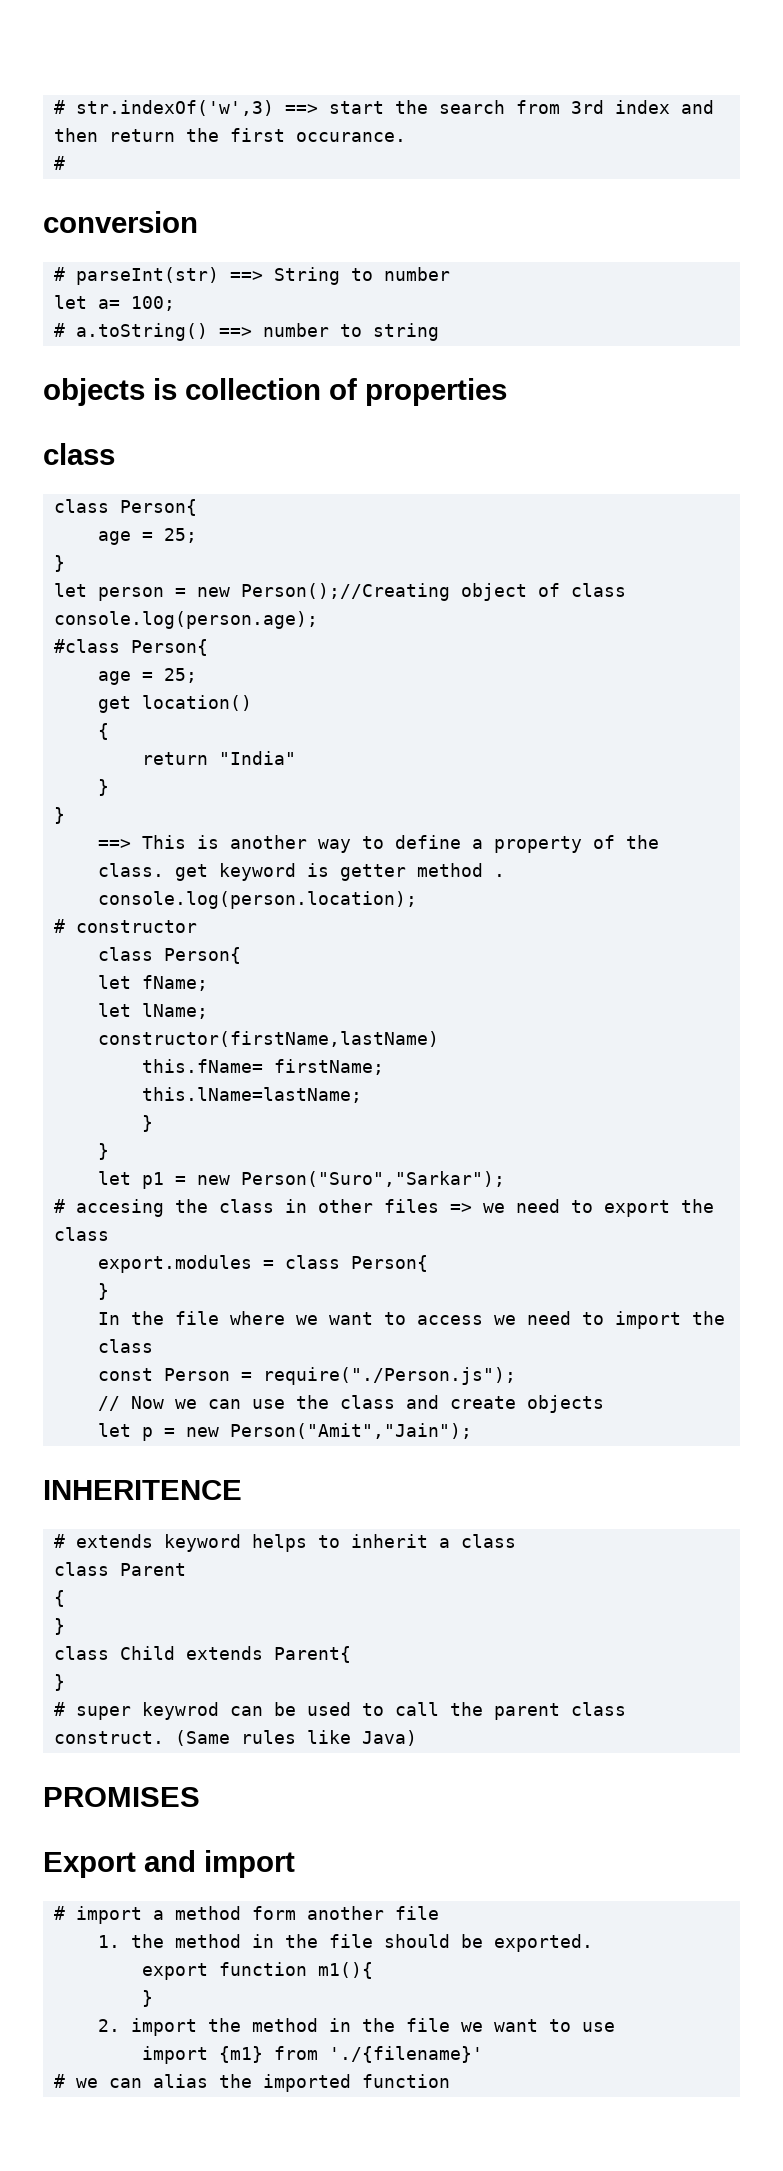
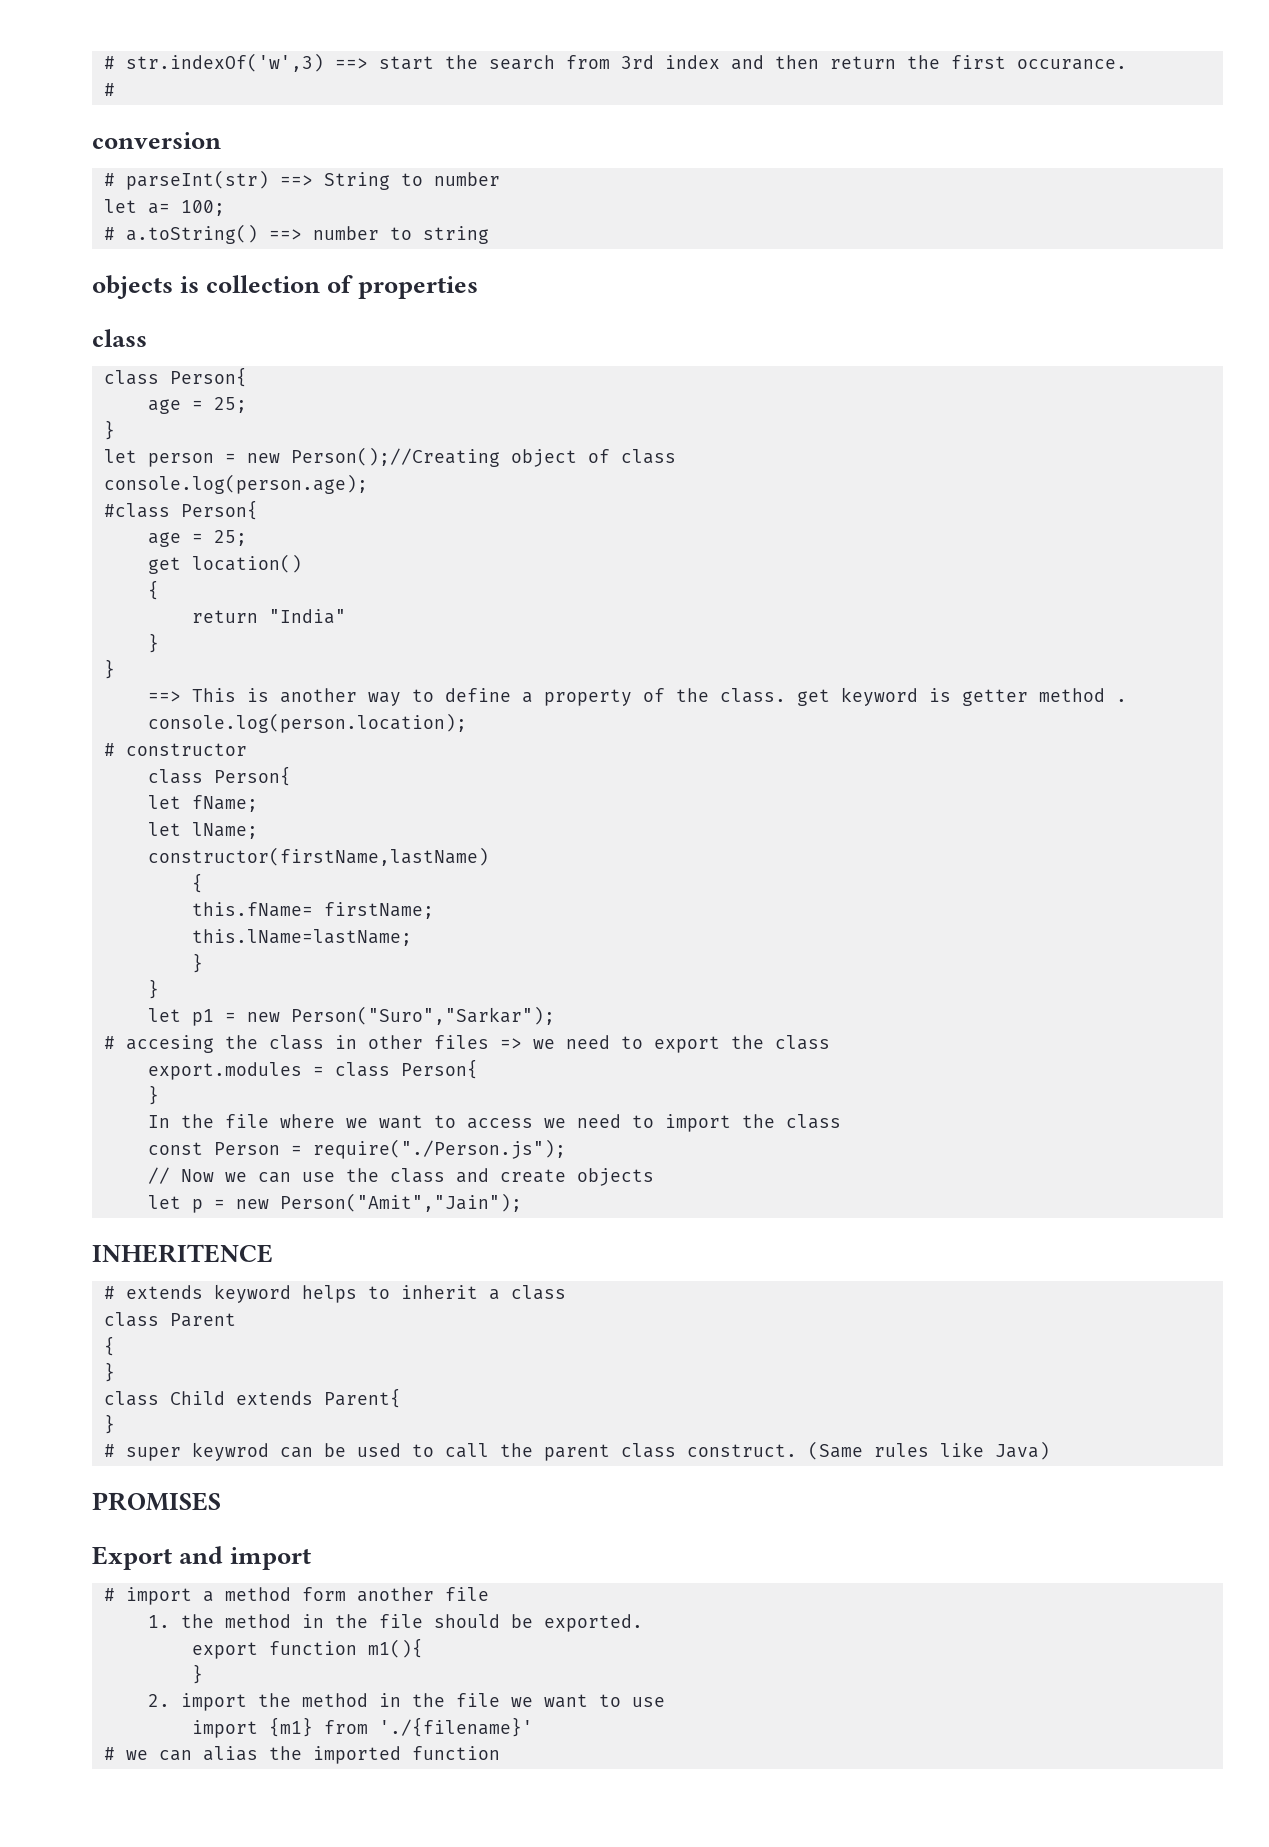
(440, 1039) none -> [191,873,203,893] // {

